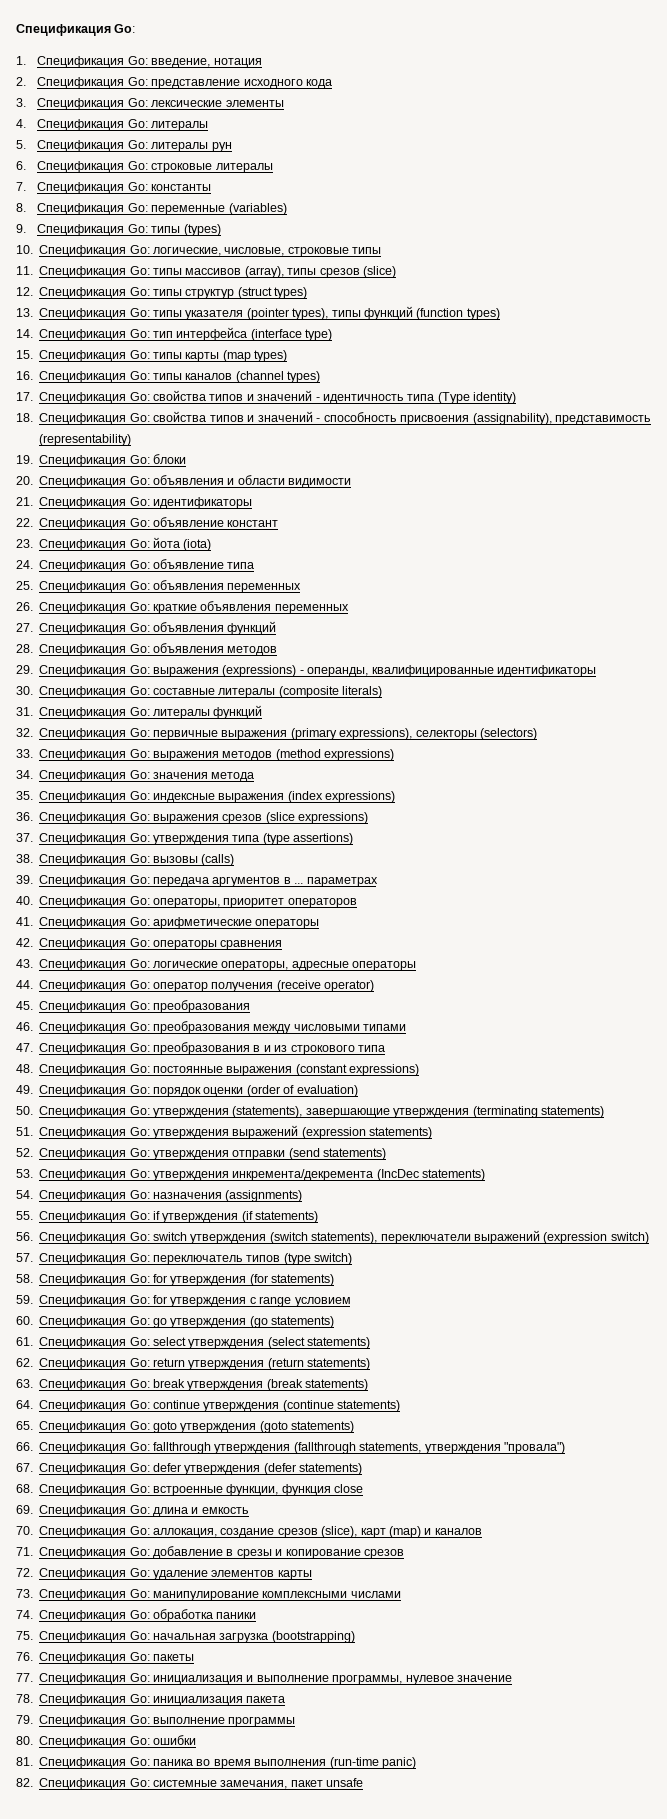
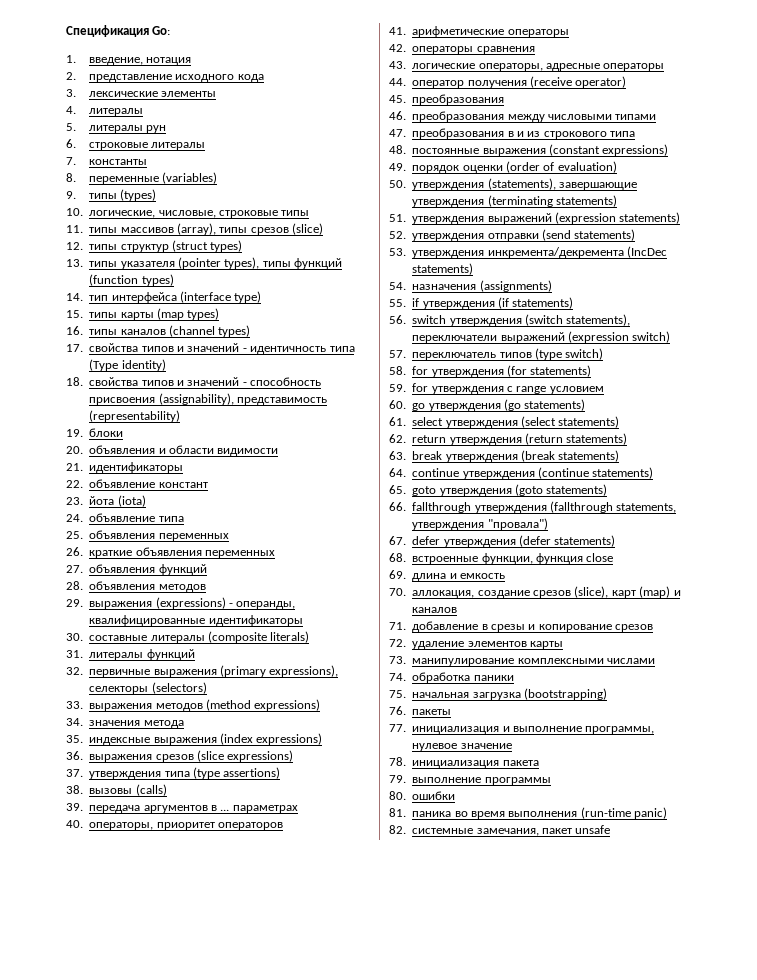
[37,56,148,68] Спецификация Go: -> (76, 59) none
[37,77,148,89] Спецификация Go: -> (76, 76) none
[37,98,148,110] Спецификация Go: -> (76, 93) none
[37,119,148,131] Спецификация Go: -> (76, 110) none
[37,140,148,152] Спецификация Go: -> (76, 127) none
[37,161,148,173] Спецификация Go: -> (76, 143) none
[37,182,148,194] Спецификация Go: -> (76, 161) none
[37,203,148,215] Спецификация Go: -> (76, 177) none
[37,224,148,236] Спецификация Go: -> (76, 195) none
[39,245,150,257] Спецификация Go: -> (83, 212) none
[39,266,150,278] Спецификация Go: -> (83, 229) none
[39,287,150,299] Спецификация Go: -> (83, 246) none
[39,308,150,320] Спецификация Go: -> (83, 263) none
[39,329,150,341] Спецификация Go: -> (83, 297) none
[39,350,150,362] Спецификация Go: -> (83, 314) none
[39,371,150,383] Спецификация Go: -> (83, 330) none
[39,392,150,404] Спецификация Go: -> (83, 348) none
[39,413,150,425] Спецификация Go: -> (83, 381) none
[39,455,150,467] Спецификация Go: -> (83, 433) none
[39,476,150,488] Спецификация Go: -> (83, 450) none
[39,497,150,509] Спецификация Go: -> (83, 467) none
[39,518,150,530] Спецификация Go: -> (83, 484) none
[39,539,150,551] Спецификация Go: -> (83, 501) none
[39,560,150,572] Спецификация Go: -> (83, 518) none
[39,581,150,593] Спецификация Go: -> (83, 535) none
[39,602,150,614] Спецификация Go: -> (83, 551) none
[39,623,150,635] Спецификация Go: -> (83, 569) none
[39,644,150,656] Спецификация Go: -> (83, 585) none
[39,665,150,677] Спецификация Go: -> (83, 603) none
[39,686,150,698] Спецификация Go: -> (83, 637) none
[39,707,150,719] Спецификация Go: -> (83, 654) none
[39,728,150,740] Спецификация Go: -> (83, 671) none
[39,749,150,761] Спецификация Go: -> (83, 705) none
[39,770,150,782] Спецификация Go: -> (83, 722) none
[39,791,150,803] Спецификация Go: -> (83, 739) none
[39,812,150,824] Спецификация Go: -> (83, 755) none
[39,833,150,845] Спецификация Go: -> (83, 773) none
[39,854,150,866] Спецификация Go: -> (83, 789) none
[39,875,150,887] Спецификация Go: -> (83, 807) none
[39,896,150,908] Спецификация Go: -> (83, 824) none
[39,917,150,929] Спецификация Go: -> (406, 31) none
[39,938,150,950] Спецификация Go: -> (406, 48) none
[39,959,150,971] Спецификация Go: -> (406, 65) none
[39,980,150,992] Спецификация Go: -> (406, 82) none
[39,1001,150,1013] Спецификация Go: -> (406, 99) none
[39,1022,150,1034] Спецификация Go: -> (406, 115) none
[39,1043,150,1055] Спецификация Go: -> (406, 133) none
[39,1064,150,1076] Спецификация Go: -> (406, 149) none
[39,1085,150,1097] Спецификация Go: -> (406, 167) none
[39,1106,150,1118] Спецификация Go: -> (406, 184) none
[39,1127,150,1139] Спецификация Go: -> (406, 218) none
[39,1148,150,1160] Спецификация Go: -> (406, 235) none
[39,1169,150,1181] Спецификация Go: -> (406, 252) none
[39,1190,150,1202] Спецификация Go: -> (406, 286) none
[39,1211,150,1223] Спецификация Go: -> (406, 303) none
[39,1232,150,1244] Спецификация Go: -> (406, 319) none
[39,1253,150,1265] Спецификация Go: -> (406, 354) none
[39,1274,150,1286] Спецификация Go: -> (406, 370) none
[39,1295,150,1307] Спецификация Go: -> (406, 388) none
[39,1316,150,1328] Спецификация Go: -> (406, 404) none
[39,1337,150,1349] Спецификация Go: -> (406, 421) none
[39,1358,150,1370] Спецификация Go: -> (406, 438) none
[39,1379,150,1391] Спецификация Go: -> (406, 455) none
[39,1400,150,1412] Спецификация Go: -> (406, 472) none
[39,1421,150,1433] Спецификация Go: -> (406, 489) none
[39,1442,150,1454] Спецификация Go: -> (406, 506) none
[39,1463,150,1475] Спецификация Go: -> (406, 540) none
[39,1484,150,1496] Спецификация Go: -> (406, 557) none
[39,1505,150,1517] Спецификация Go: -> (406, 574) none
[39,1526,150,1538] Спецификация Go: -> (406, 592) none
[39,1547,150,1559] Спецификация Go: -> (406, 626) none
[39,1568,150,1580] Спецификация Go: -> (406, 643) none
[39,1589,150,1601] Спецификация Go: -> (406, 660) none
[39,1610,150,1622] Спецификация Go: -> (406, 677) none
[39,1631,150,1643] Спецификация Go: -> (406, 694) none
[39,1652,150,1664] Спецификация Go: -> (406, 710) none
[39,1673,150,1685] Спецификация Go: -> (406, 728) none
[39,1694,150,1706] Спецификация Go: -> (406, 761) none
[39,1715,150,1727] Спецификация Go: -> (406, 779) none
[39,1736,150,1748] Спецификация Go: -> (406, 795) none
[39,1757,150,1769] Спецификация Go: -> (406, 812) none
[39,1778,150,1790] Спецификация Go: -> (406, 829) none

